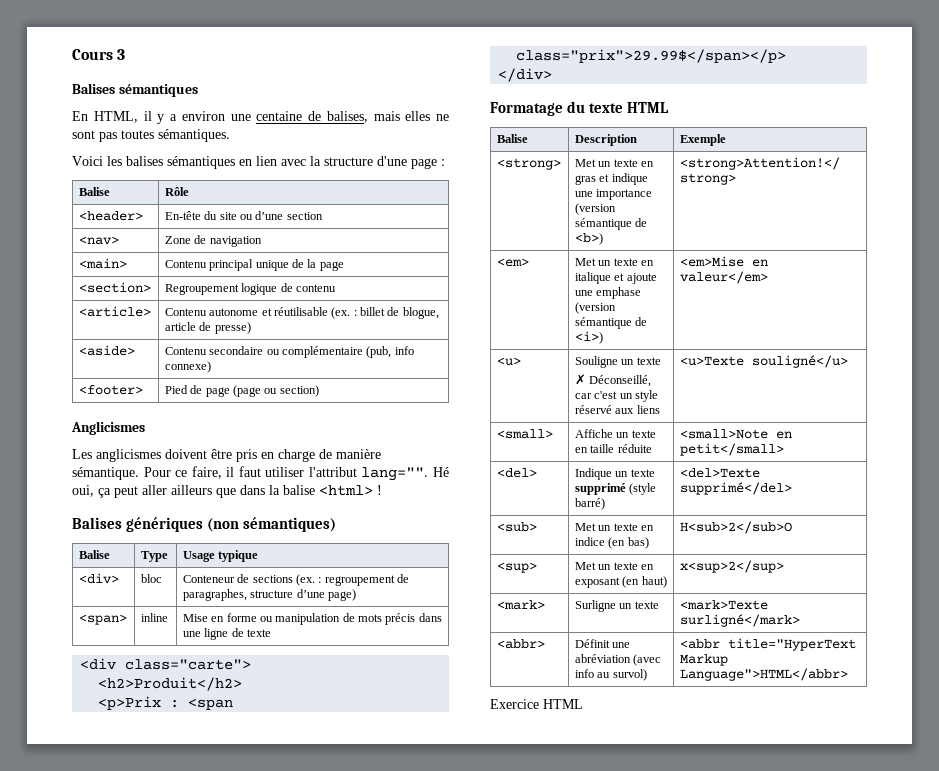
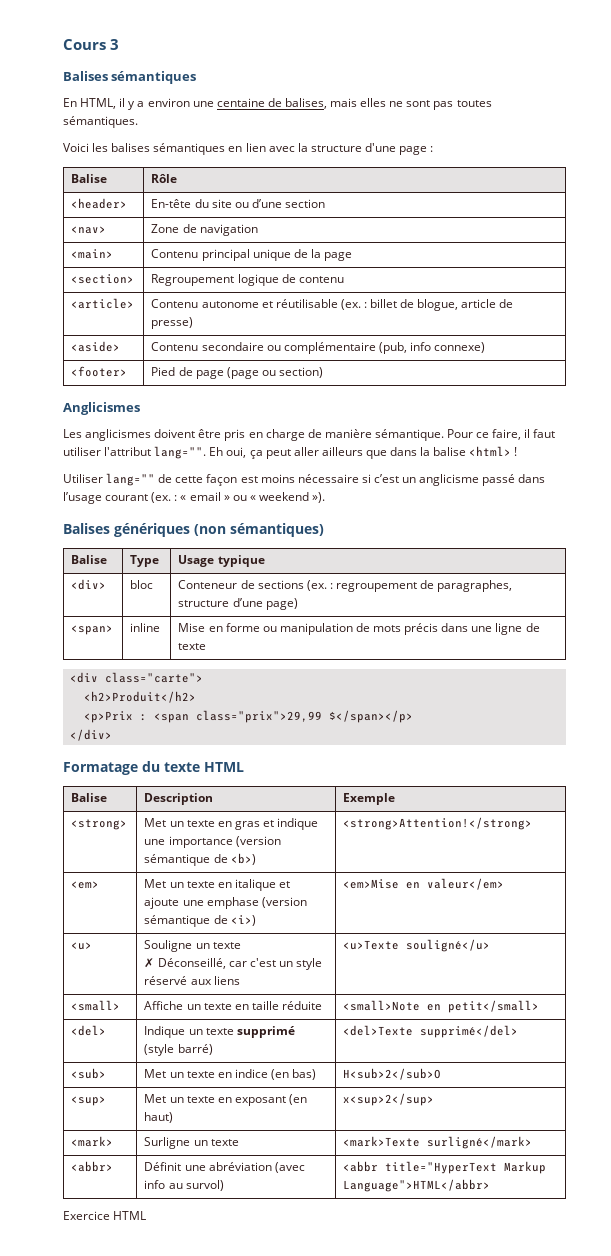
[432,467,449,477] Hé -> [209,447,224,456] Eh
(382, 490) none -> [63,473,546,486] [63,492,326,504] // Utiliser lang="" de cette façon est moins nécessaire si c’est un anglicisme passé dans l’usage courant (ex. : « email » ou « weekend »).
[516,49,787,63] class="prix">29.99$</span></p> -> [195,710,413,723] class="prix">29,99 $</span></p>

